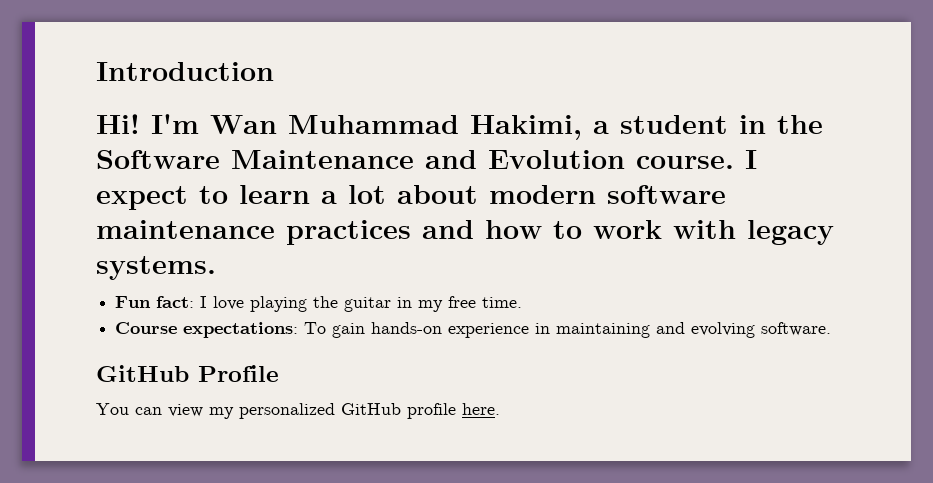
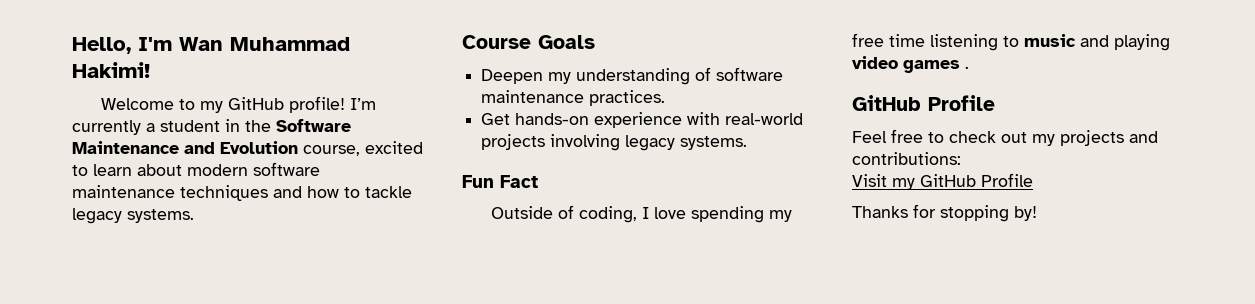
[96,62,274,81] [96,114,140,134] Introduction // Hi! -> [72,37,131,54] Hello,
[470,115,582,140] Hakimi, -> [72,62,150,78] [100,96,376,113] [72,120,141,135] Hakimi! // Welcome to my GitHub profile! I’m currently
[636,150,757,169] [96,185,386,210] course. I expect to learn a lot -> [303,141,423,156] [72,164,132,176] course, excited to learn
[286,220,411,245] practices -> [180,185,268,201] techniques
[593,220,834,245] [96,256,216,280] [115,296,523,312] [115,322,832,338] [96,365,279,382] [96,403,500,419] work with legacy systems. // Fun fact: I love playing the guitar in my free time. // Course expectations: To gain hands-on experience in maintaining and evolving software. // GitHub Profile // You can view my personalized GitHub profile here. -> [365,186,412,198] [72,208,194,224] [462,35,595,49] [481,67,784,85] [481,90,666,106] [481,112,804,128] [481,134,748,151] [462,175,538,188] [490,205,792,223] [852,33,1170,51] [852,56,969,73] [852,95,995,111] [852,129,1158,146] [852,152,961,165] [852,173,1033,190] [852,204,1037,222] tackle legacy systems. // Course Goals // Deepen my understanding of software maintenance practices. // Get hands-on experience with real-world projects involving legacy systems. // Fun Fact // Outside of coding, I love spending my free time listening to music and playing video games . // GitHub Profile // Feel free to check out my projects and contributions: // Visit my GitHub Profile // Thanks for stopping by!

